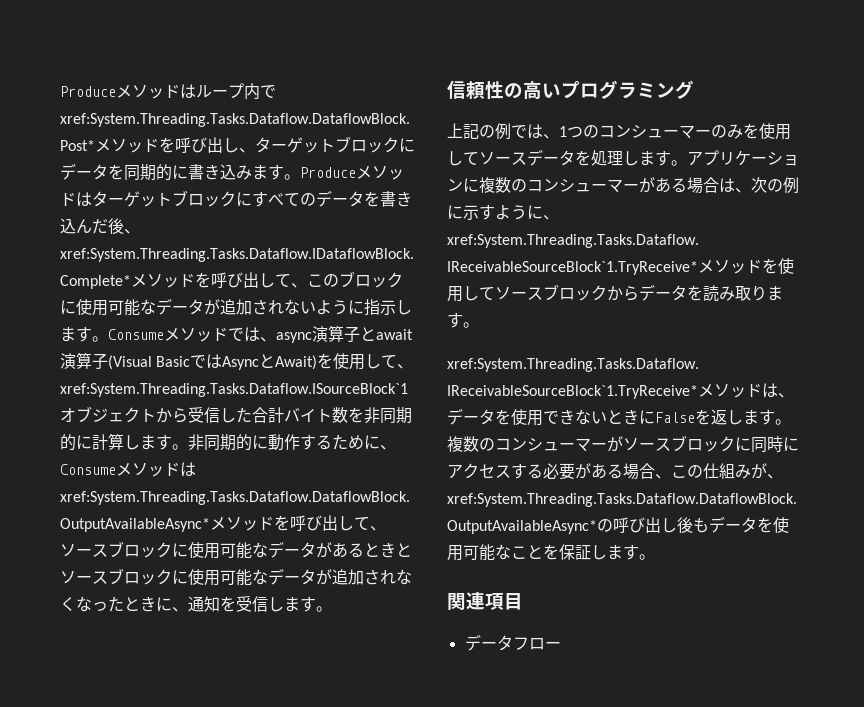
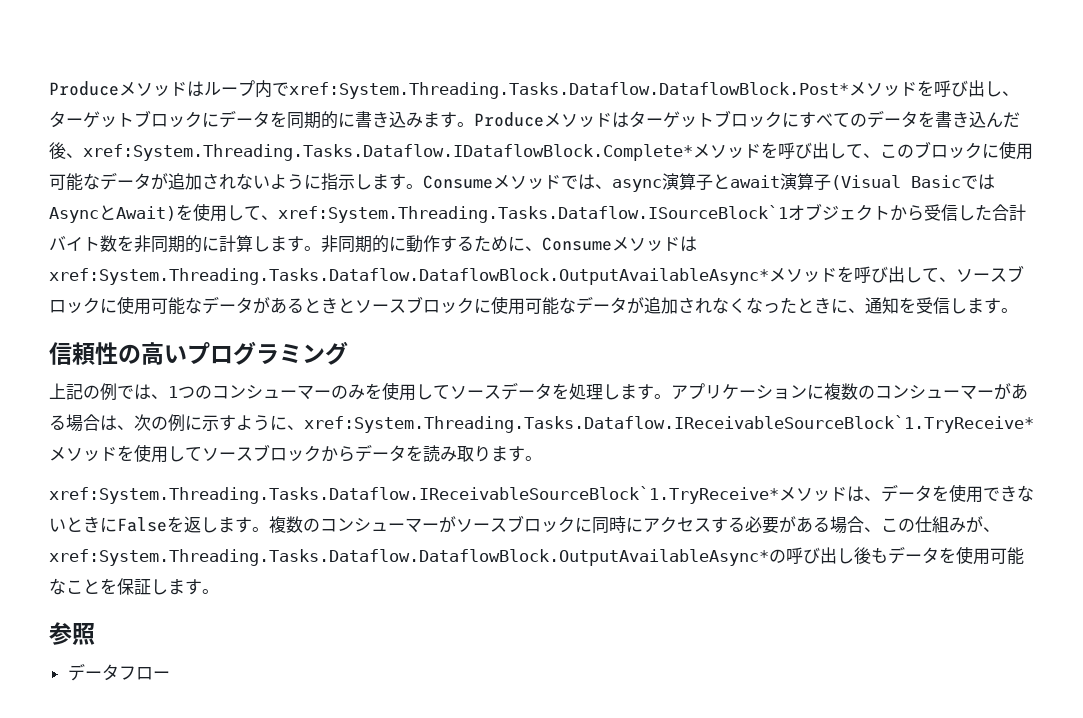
[447,592,523,610] 関連項目 -> [49,622,95,645] 参照

